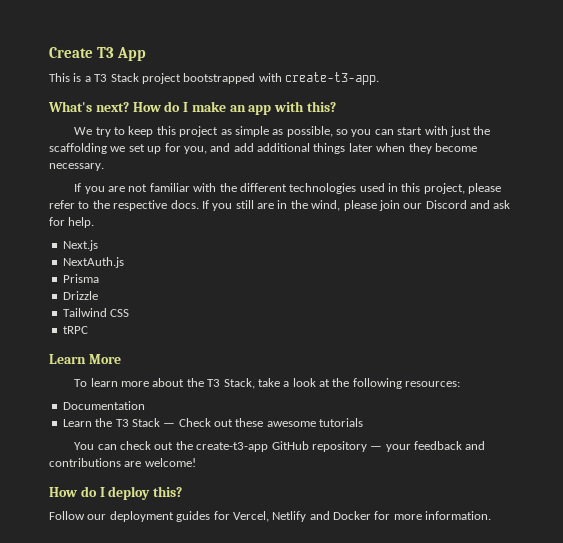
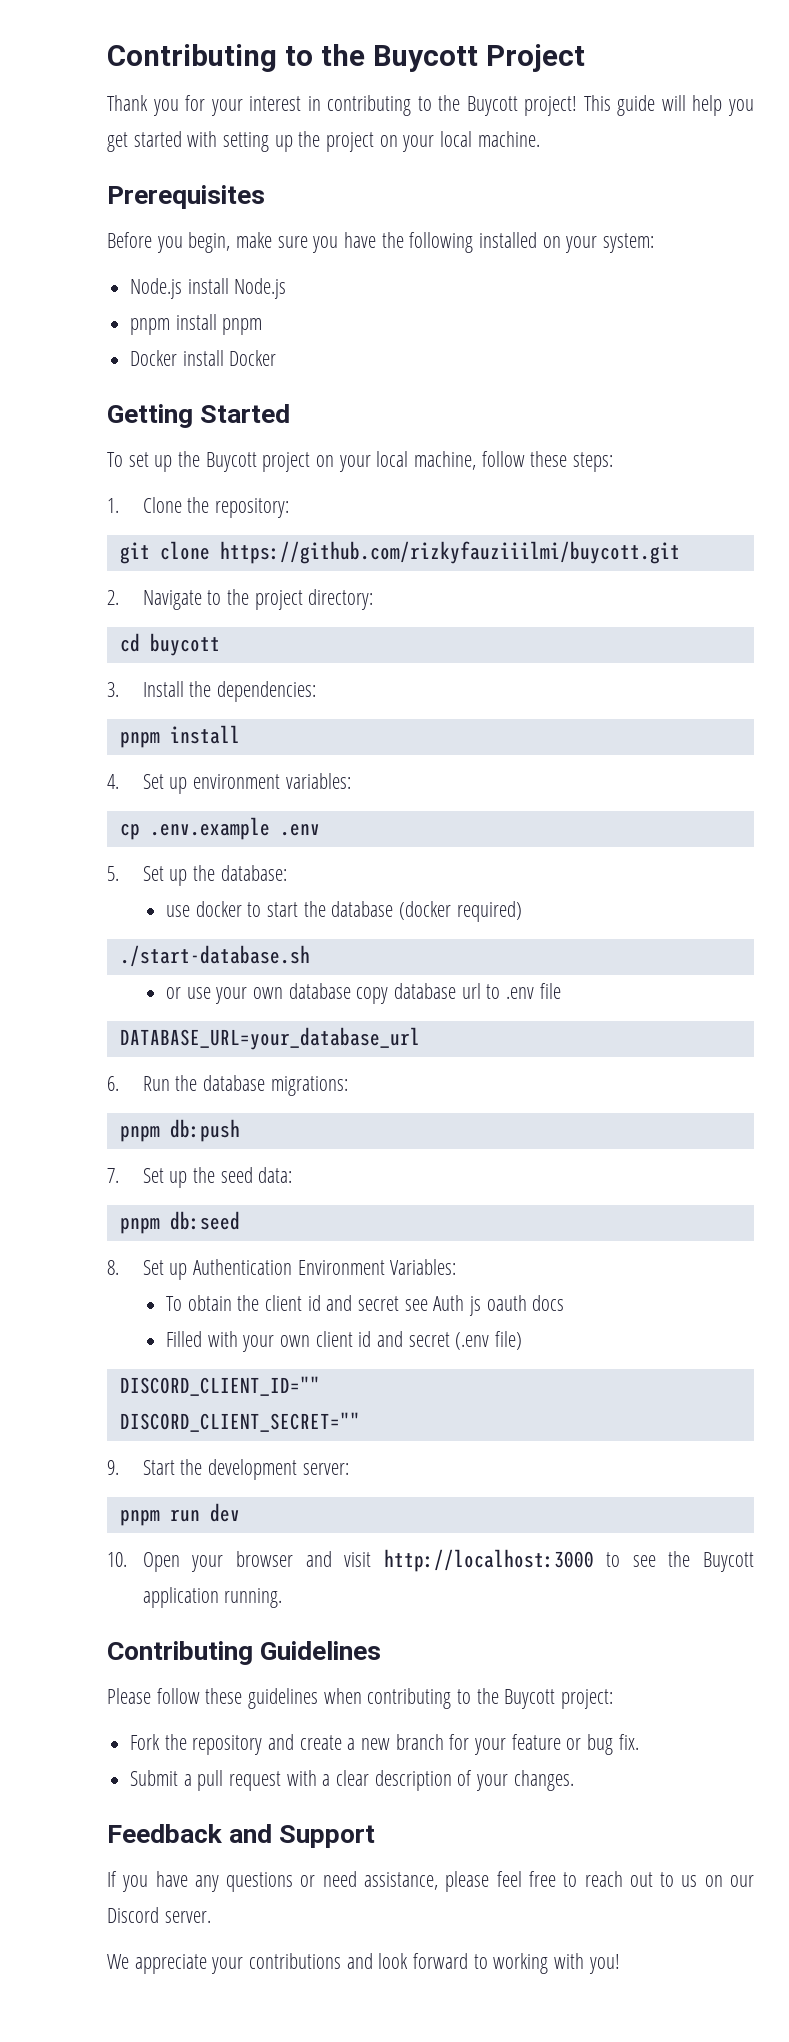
[49,47,147,61] [49,72,379,85] [48,101,337,115] [74,126,491,137] [49,143,477,154] [49,163,104,171] [74,183,502,194] [49,200,511,211] [49,217,95,228] [62,240,98,251] [62,257,124,268] [62,274,99,283] [62,291,98,300] [62,308,130,317] [62,326,88,334] [49,354,121,364] [74,378,461,389] [62,401,145,410] [62,418,364,427] [74,441,486,452] [49,458,196,467] [49,486,183,500] [49,511,492,522] Create T3 App // This is a T3 Stack project bootstrapped with create-t3-app. // What's next? How do I make an app with this? // We try to keep this project as simple as possible, so you can start with just the scaffolding we set up for you, and add additional things later when they become necessary. // If you are not familiar with the different technologies used in this project, please refer to the respective docs. If you still are in the wind, please join our Discord and ask for help. // Next.js // NextAuth.js // Prisma // Drizzle // Tailwind CSS // tRPC // Learn More // To learn more about the T3 Stack, take a look at the following resources: // Documentation // Learn the T3 Stack — Check out these awesome tutorials // You can check out the create-t3-app GitHub repository — your feedback and contributions are welcome! // How do I deploy this? // Follow our deployment guides for Vercel, Netlify and Docker for more information. -> [107,44,585,72] [107,95,754,116] [107,131,540,152] [107,185,265,209] [107,232,655,253] [130,278,287,299] [130,314,263,335] [130,350,277,366] [107,404,291,428] [107,451,614,472] [107,497,290,518] [119,541,680,564] [107,589,374,610] [119,633,220,656] [107,681,317,702] [119,725,240,748] [107,773,351,794] [119,817,320,840] [107,865,287,886] [165,901,522,922] [119,945,310,967] [165,983,561,1004] [119,1027,420,1050] [107,1075,348,1096] [119,1119,240,1142] [107,1167,293,1188] [119,1211,240,1234] [107,1259,457,1280] [165,1295,565,1316] [165,1331,522,1352] [119,1376,320,1396] [119,1412,360,1432] [107,1459,349,1480] [119,1503,240,1526] [107,1549,755,1572] [142,1587,283,1608] [107,1641,382,1665] [107,1688,614,1709] [130,1734,639,1755] [130,1770,574,1791] [107,1824,376,1848] [107,1871,754,1892] [107,1907,211,1923] [107,1953,620,1974] Contributing to the Buycott Project // Thank you for your interest in contributing to the Buycott project! This guide will help you get started with setting up the project on your local machine. // Prerequisites // Before you begin, make sure you have the following installed on your system: // Node.js install Node.js // pnpm install pnpm // Docker install Docker // Getting Started // To set up the Buycott project on your local machine, follow these steps: // 1. Clone the repository: // git clone https://github.com/rizkyfauziiilmi/buycott.git // 2. Navigate to the project directory: // cd buycott // 3. Install the dependencies: // pnpm install // 4. Set up environment variables: // cp .env.example .env // 5. Set up the database: // use docker to start the database (docker required) // ./start-database.sh // or use your own database copy database url to .env file // DATABASE_URL=your_database_url // 6. Run the database migrations: // pnpm db:push // 7. Set up the seed data: // pnpm db:seed // 8. Set up Authentication Environment Variables: // To obtain the client id and secret see Auth js oauth docs // Filled with your own client id and secret (.env file) // DISCORD_CLIENT_ID="" // DISCORD_CLIENT_SECRET="" // 9. Start the development server: // pnpm run dev // 10. Open your browser and visit http://localhost:3000 to see the Buycott application running. // Contributing Guidelines // Please follow these guidelines when contributing to the Buycott project: // Fork the repository and create a new branch for your feature or bug fix. // Submit a pull request with a clear description of your changes. // Feedback and Support // If you have any questions or need assistance, please feel free to reach out to us on our Discord server. // We appreciate your contributions and look forward to working with you!

